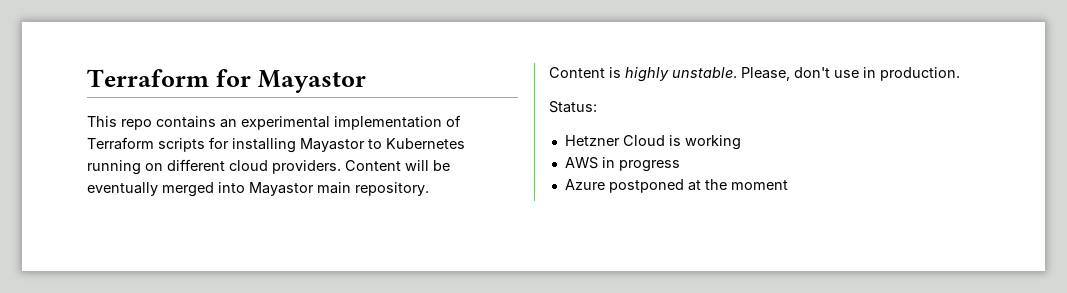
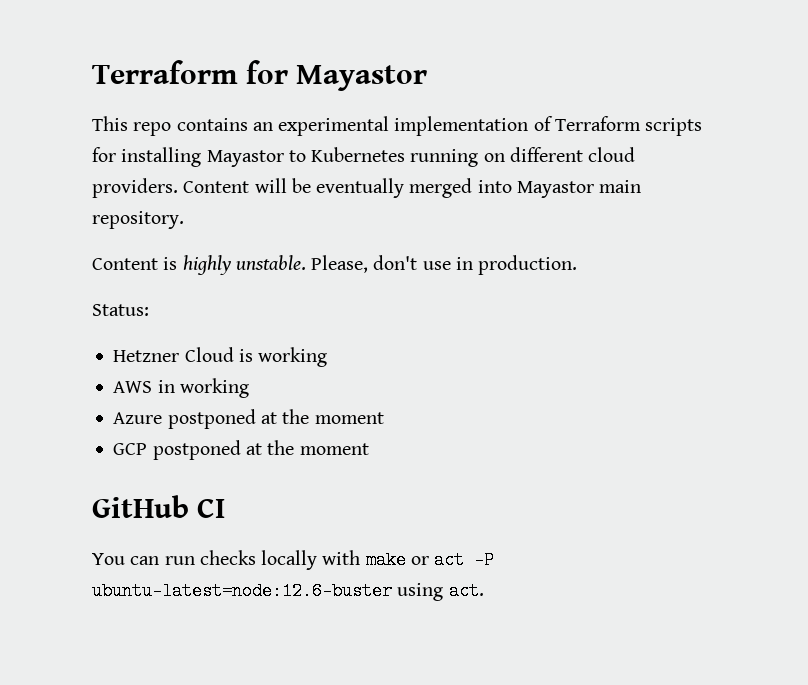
[618,160,680,172] progress -> [179,378,249,398] working
(788, 185) none -> [113,440,369,460] [92,495,226,518] [92,550,495,570] [92,582,484,601] // GCP postponed at the moment // GitHub CI // You can run checks locally with make or act -P ubuntu-latest=node:12.6-buster using act.

